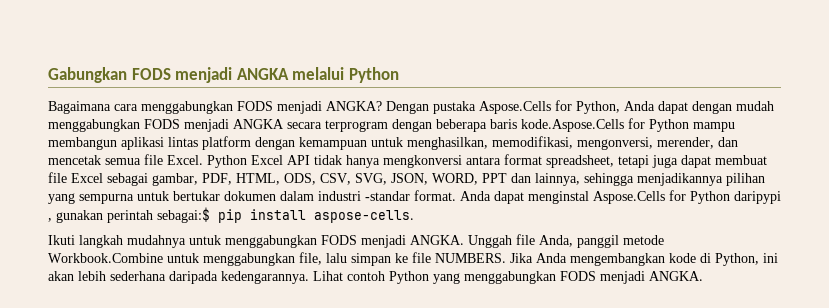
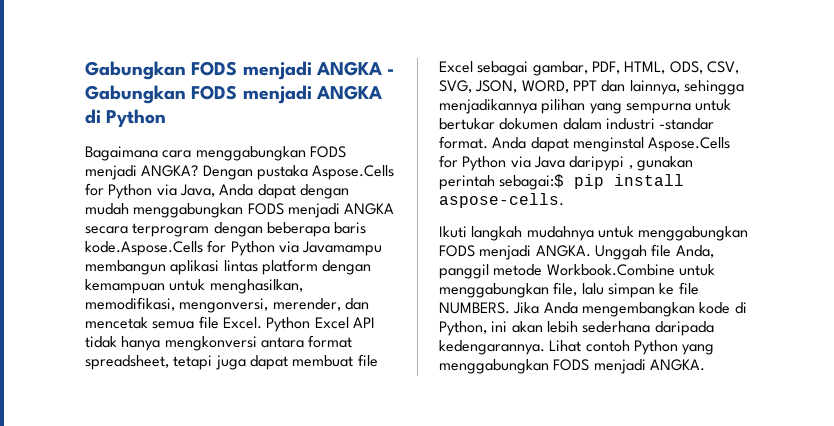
[48,67,345,83] Gabungkan FODS menjadi ANGKA melalui -> [85,61,395,80] [85,85,382,104] [85,109,101,124] Gabungkan FODS menjadi ANGKA - Gabungkan FODS menjadi ANGKA di
[576,101,620,114] Python, -> [108,184,215,199] Python via Java,
[693,122,735,132] mampu -> [278,241,383,256] via Javamampu
(730, 197) none -> [510,156,565,168] via Java

